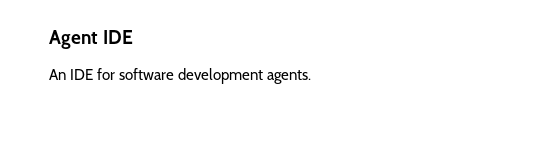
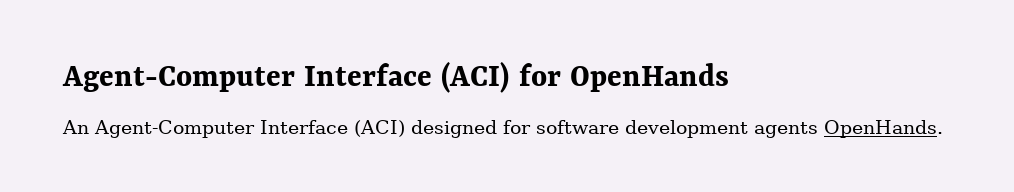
[49,30,134,49] [49,69,94,80] Agent IDE // An IDE -> [62,61,729,93] [62,120,497,138] Agent-Computer Interface (ACI) for OpenHands // An Agent-Computer Interface (ACI) designed
[267,70,312,84] agents. -> [754,120,943,138] agents OpenHands.

